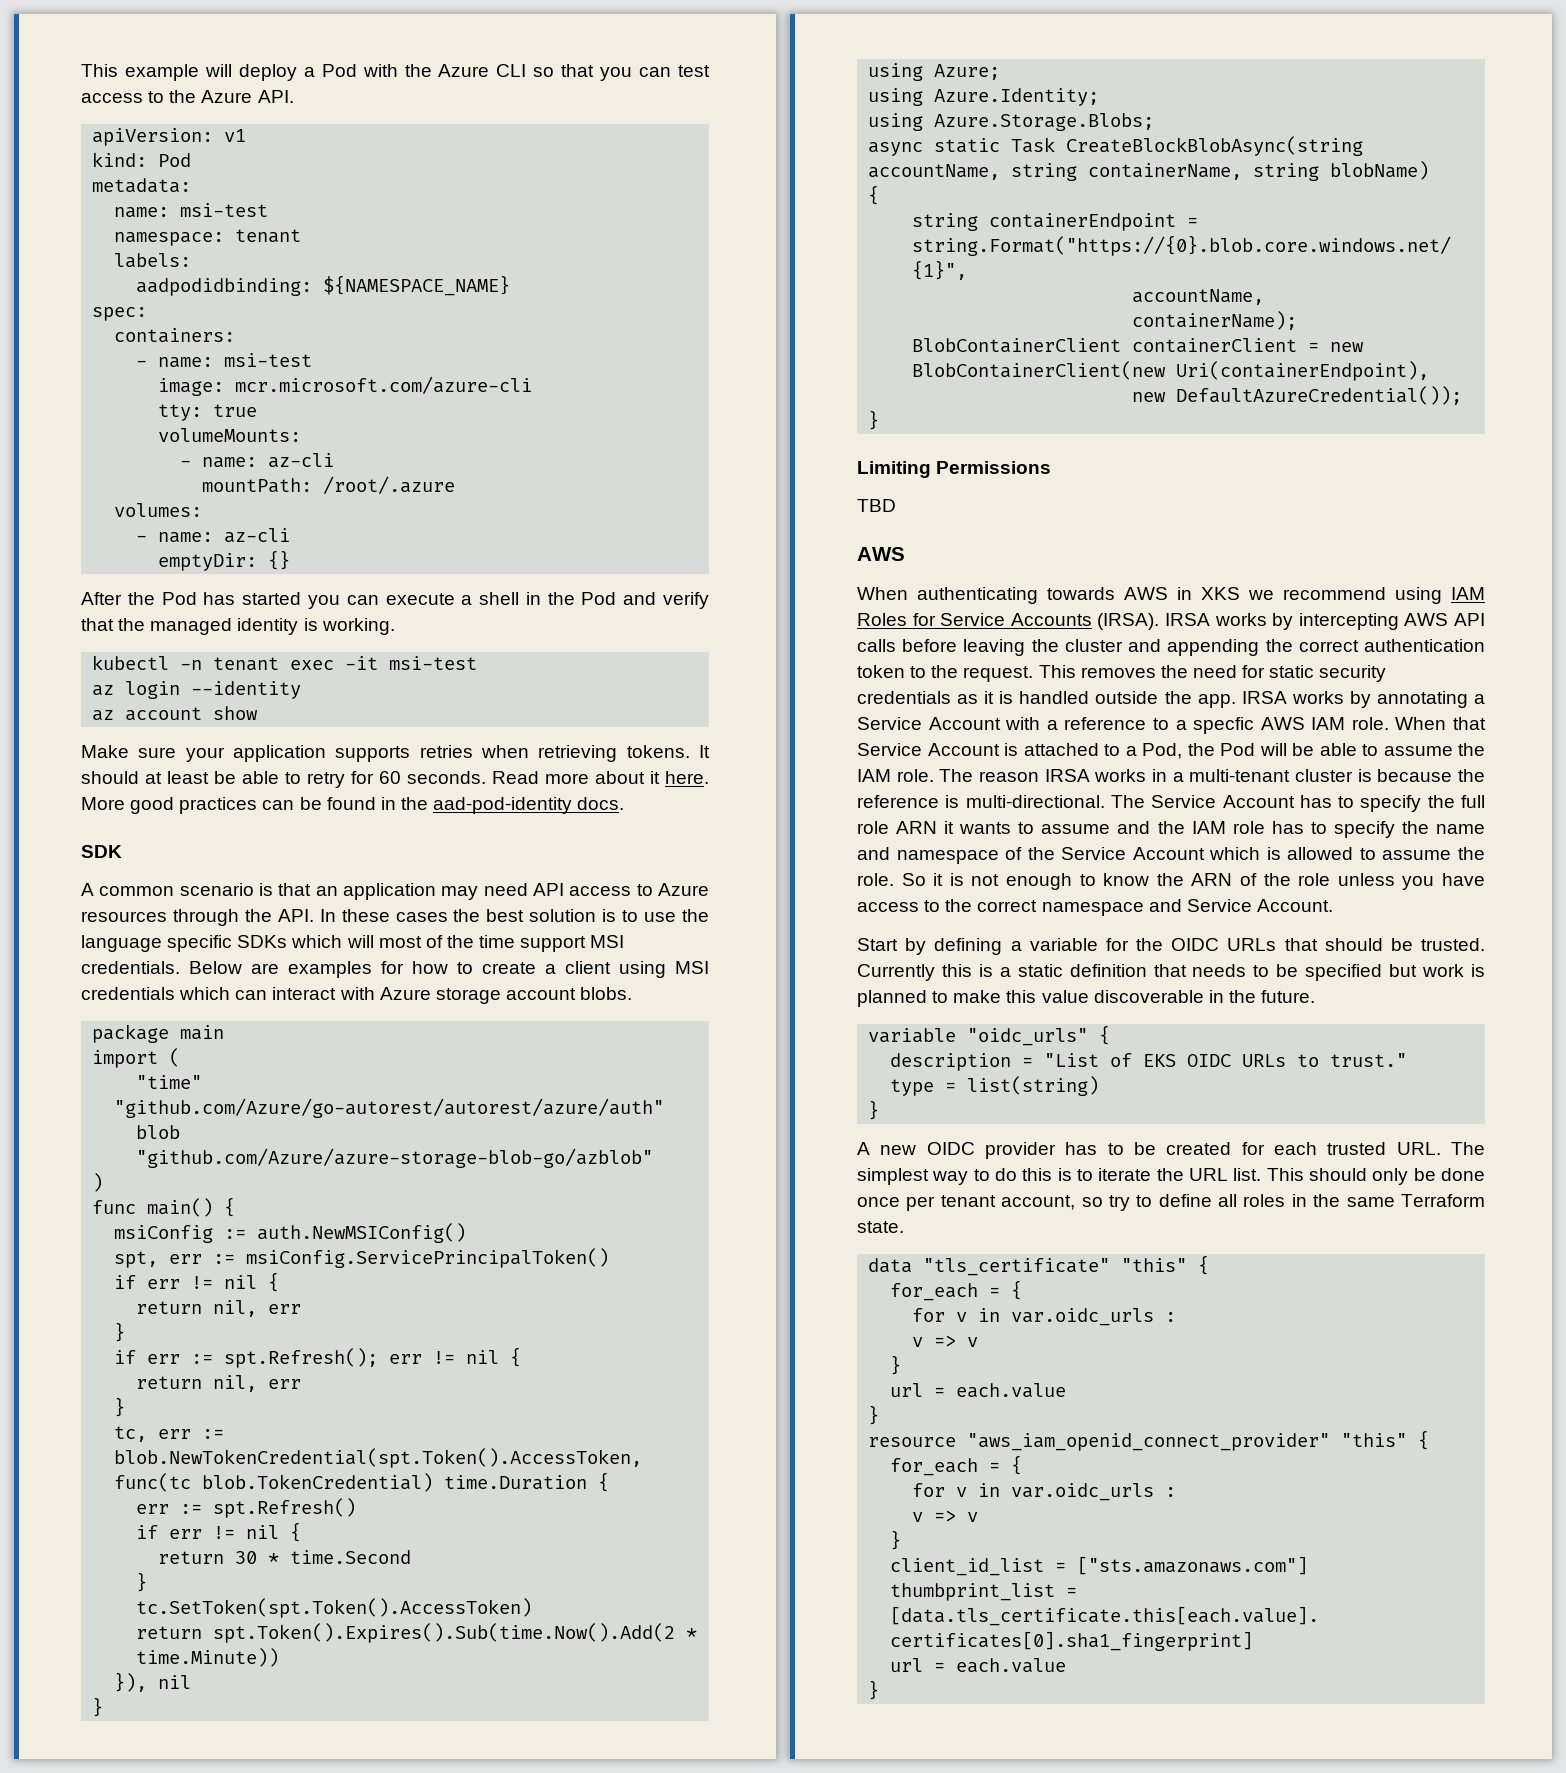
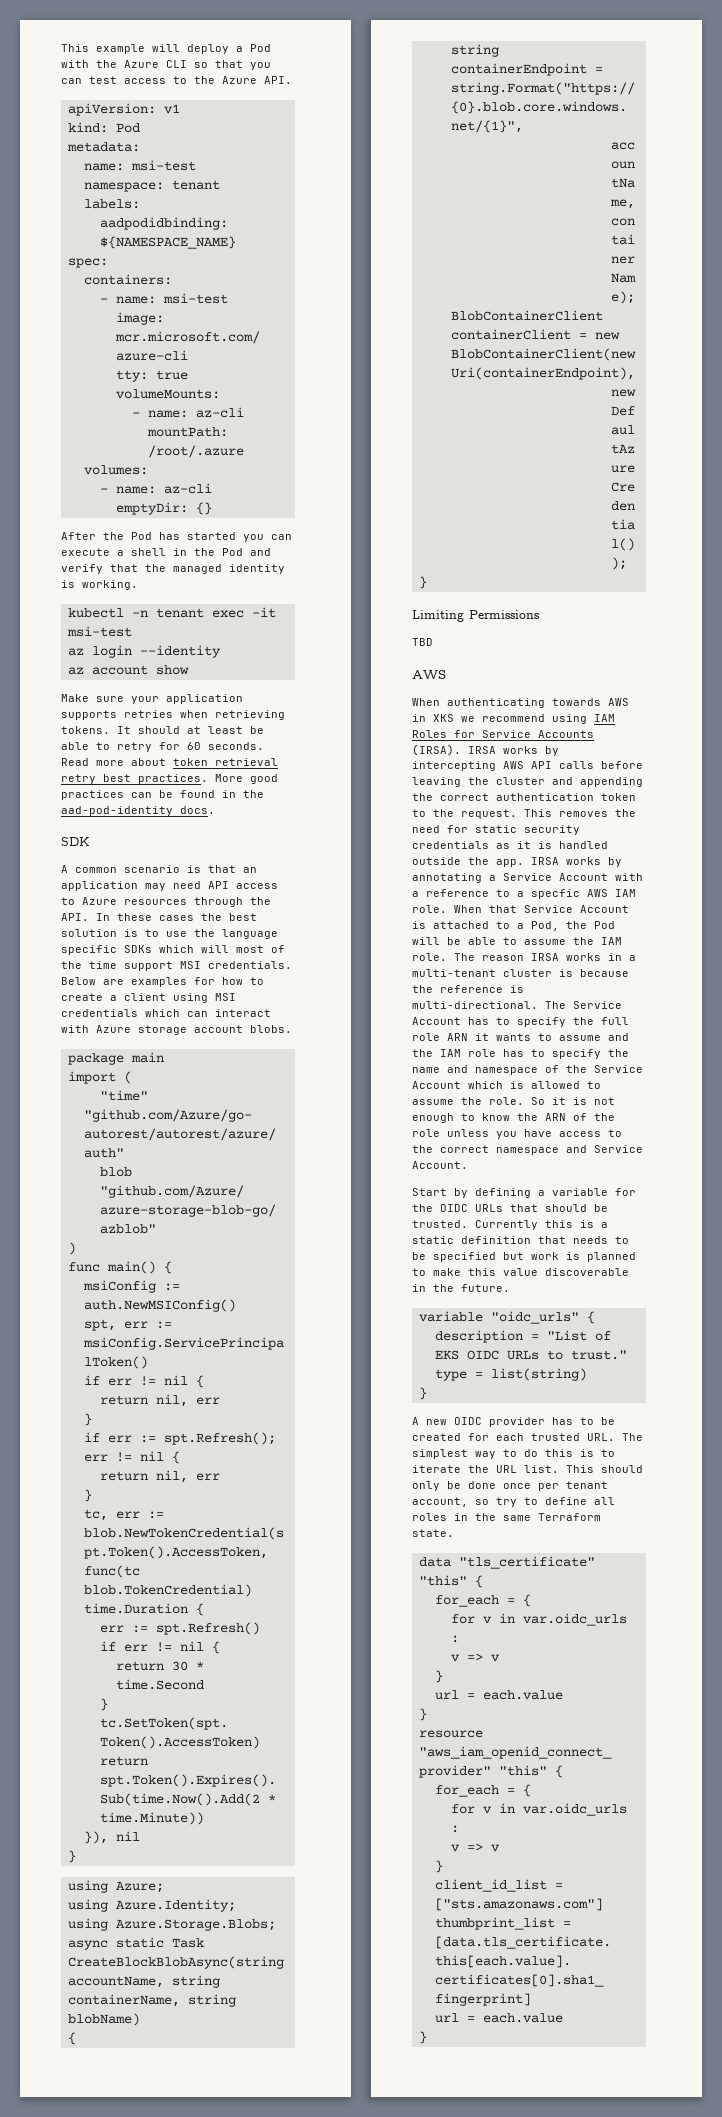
[650,771,709,784] it here. -> [173,758,278,766] [61,774,208,784] token retrieval retry best practices.

